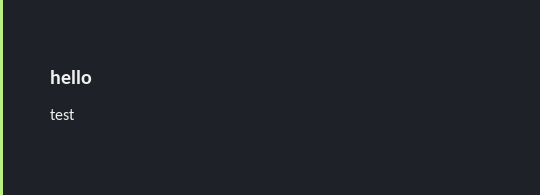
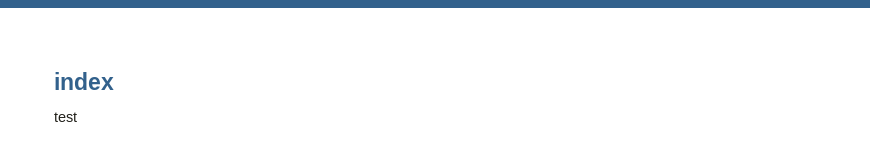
[50,70,92,84] hello -> [54,72,114,90] index

